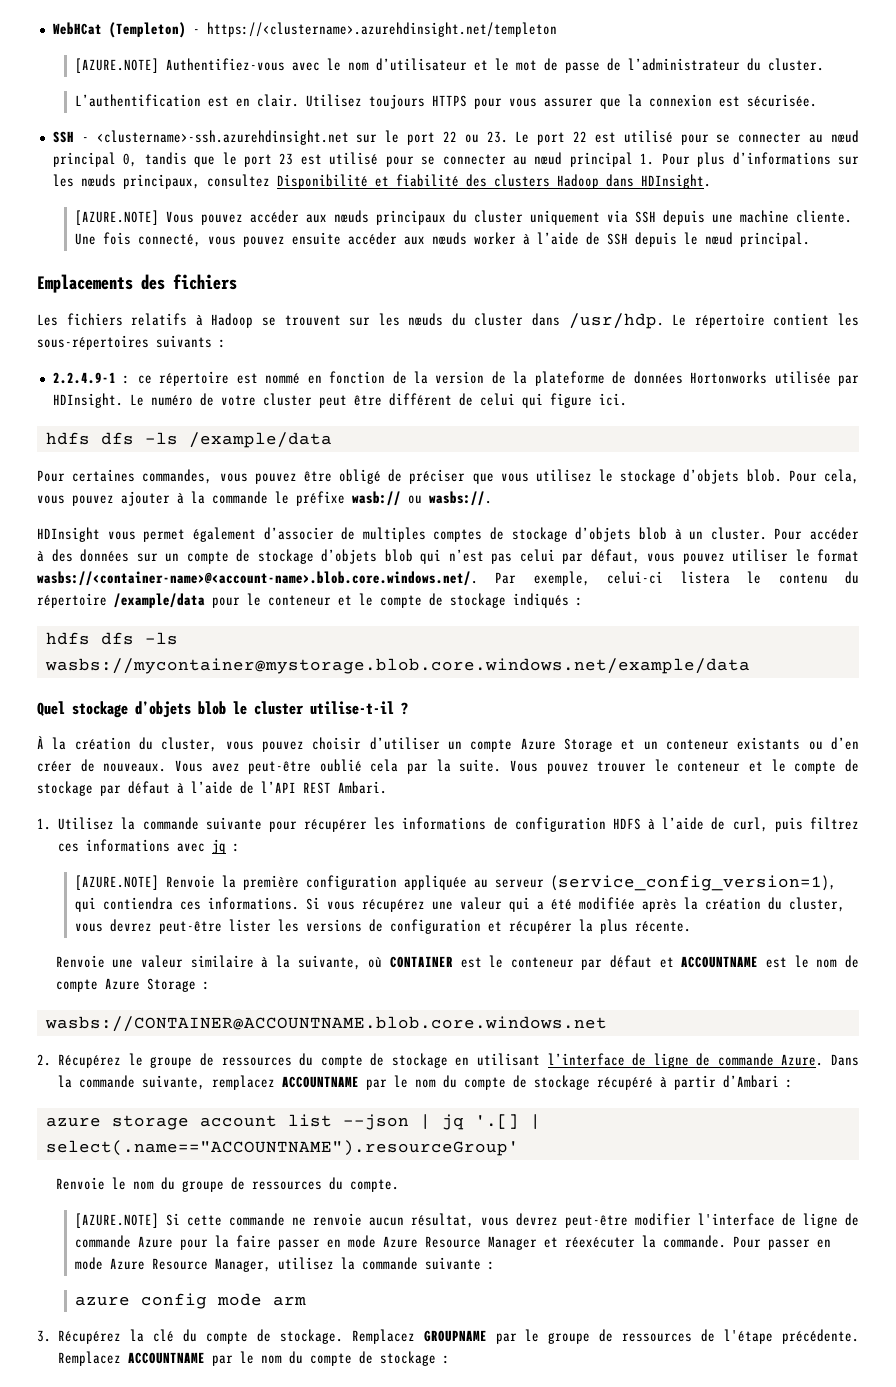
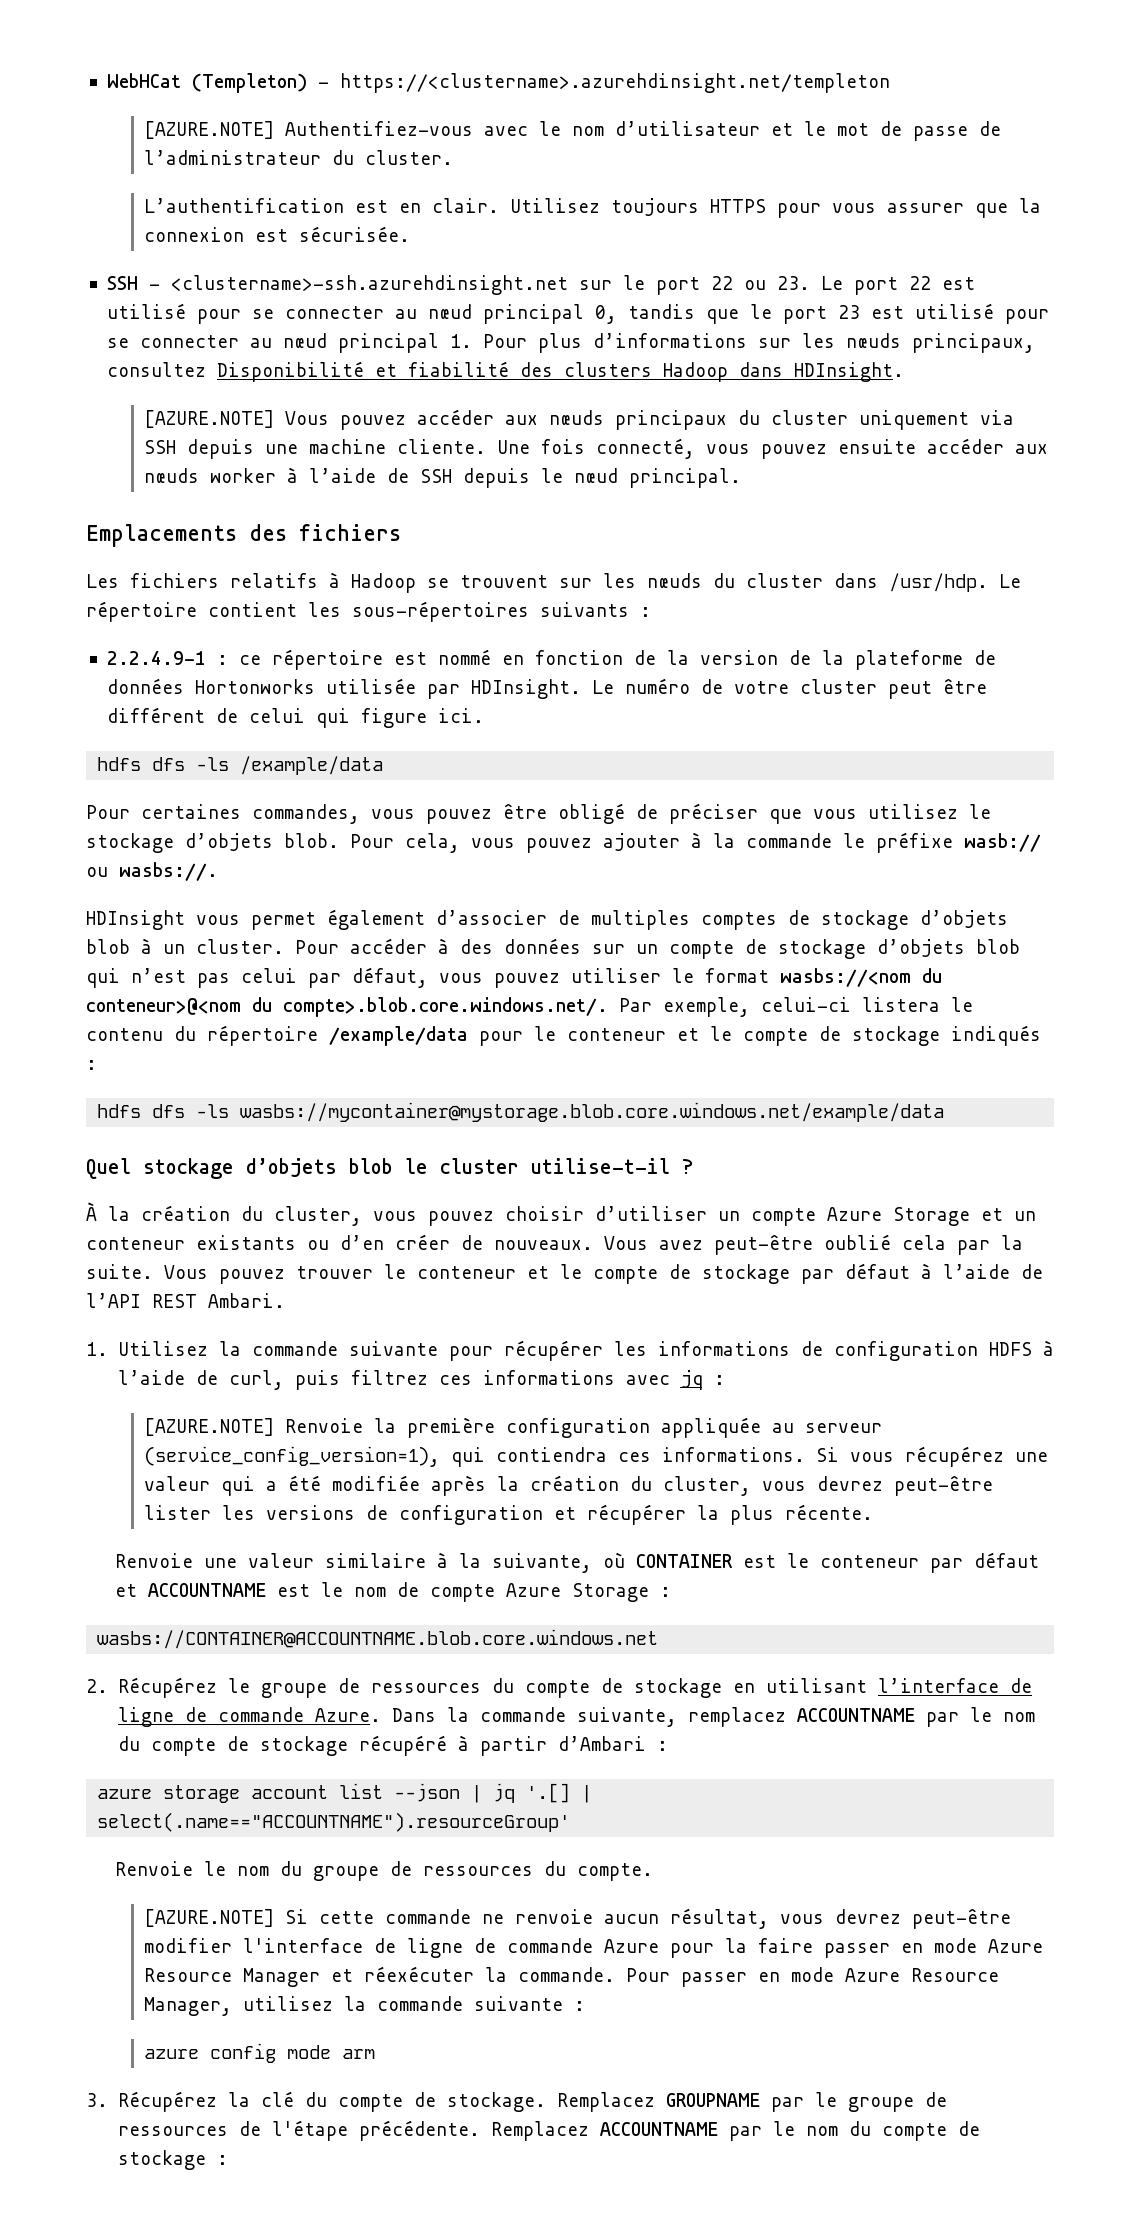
[37,571,478,586] wasbs://<container-name>@<account-name>.blob.core.windows.net/. -> [780,968,942,987] [86,997,608,1017] wasbs://<nom du conteneur>@<nom du compte>.blob.core.windows.net/.

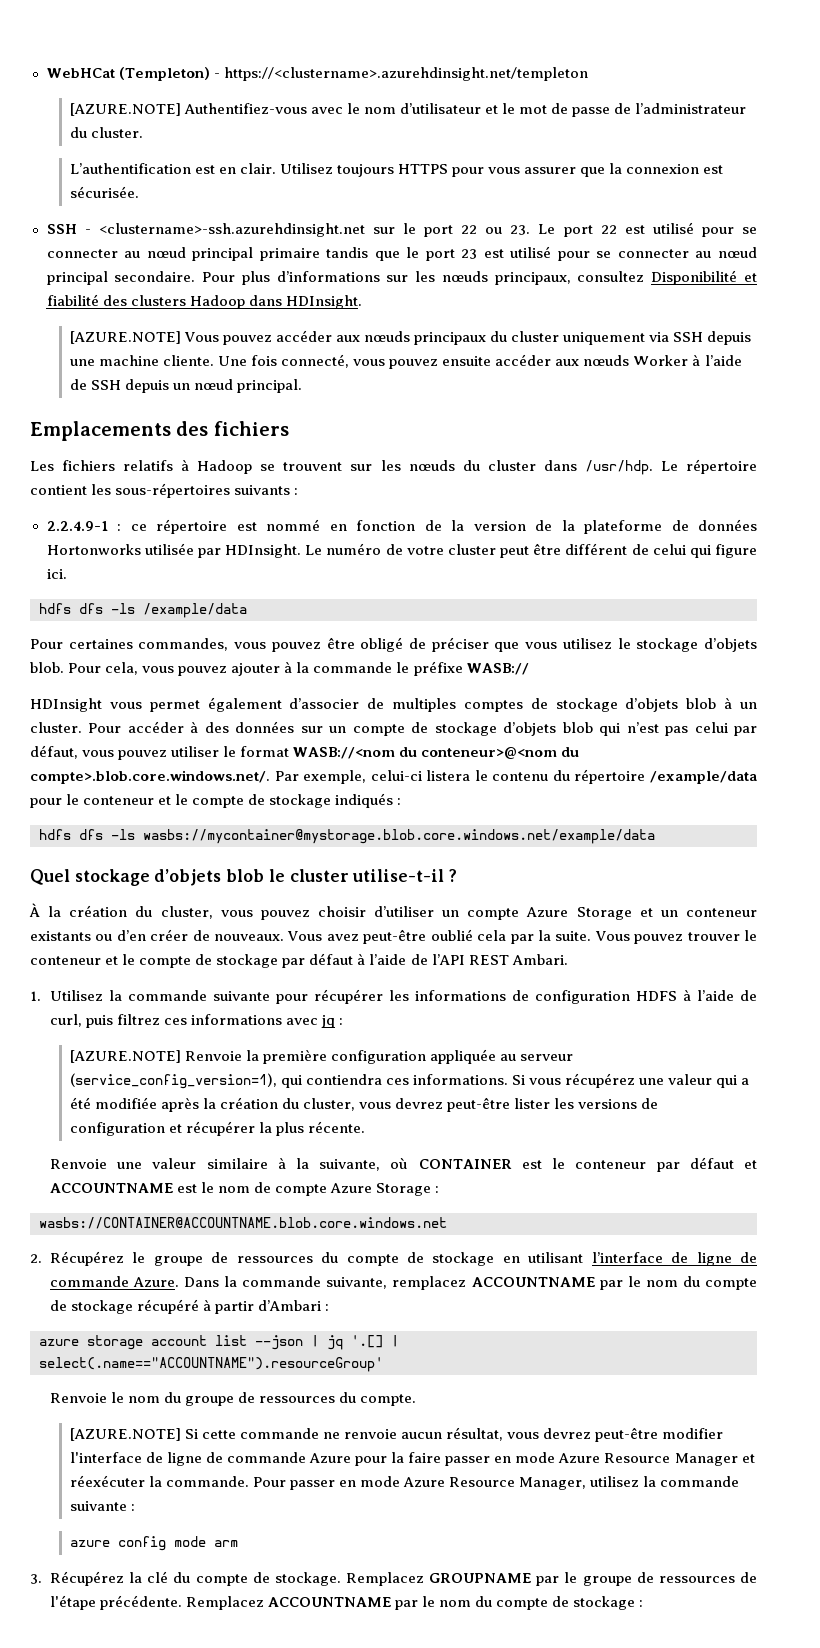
[594,305,617,324] 0, -> [259,248,320,261] primaire
[449,334,472,348] 1. -> [114,271,196,282] secondaire.
[210,468,277,483] worker -> [633,355,689,366] Worker
[541,468,564,483] le -> [172,383,190,390] un
[964,833,1041,852] [86,862,218,881] wasb:// ou wasbs://. -> [466,663,529,675] WASB://
[780,968,911,987] wasbs://<nom -> [293,747,396,759] WASB://<nom

